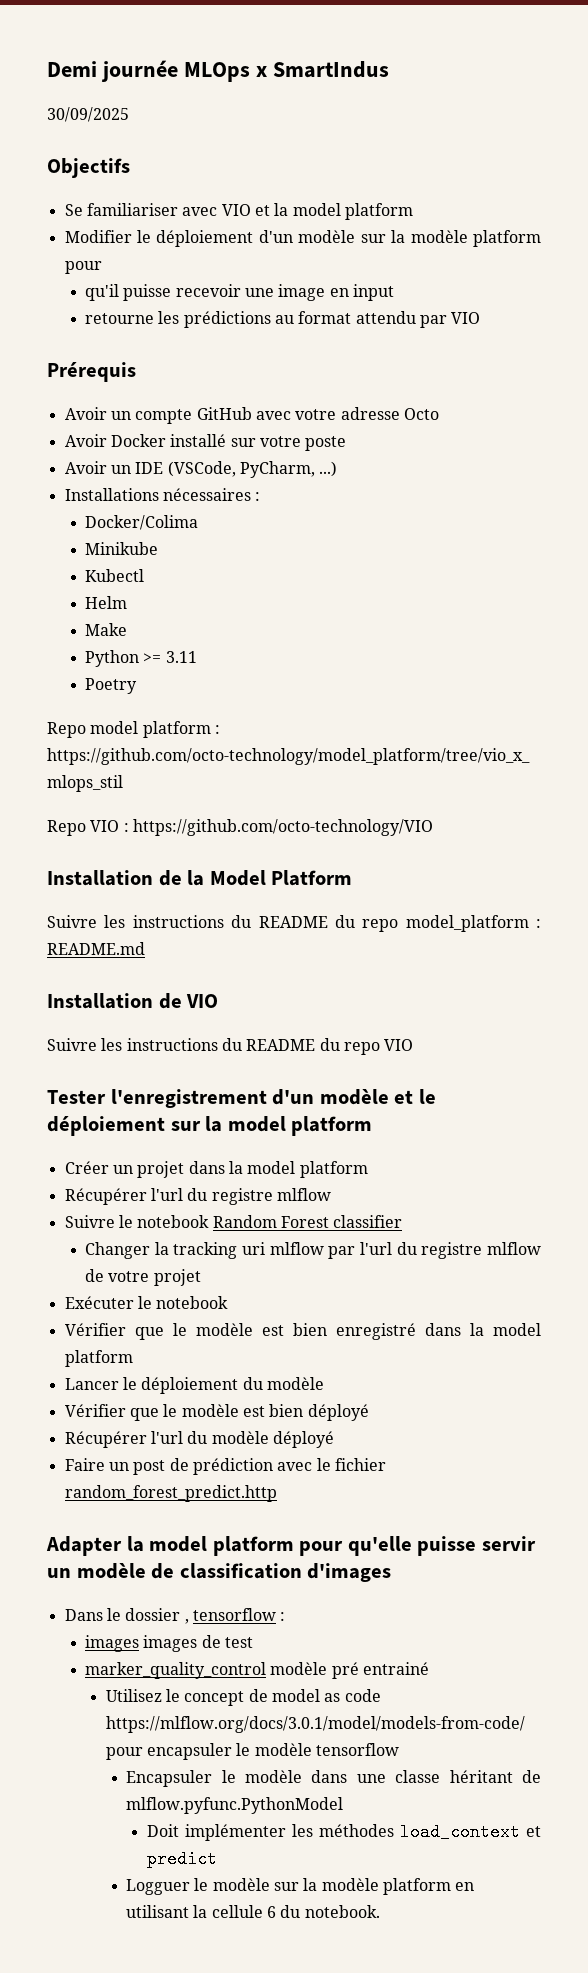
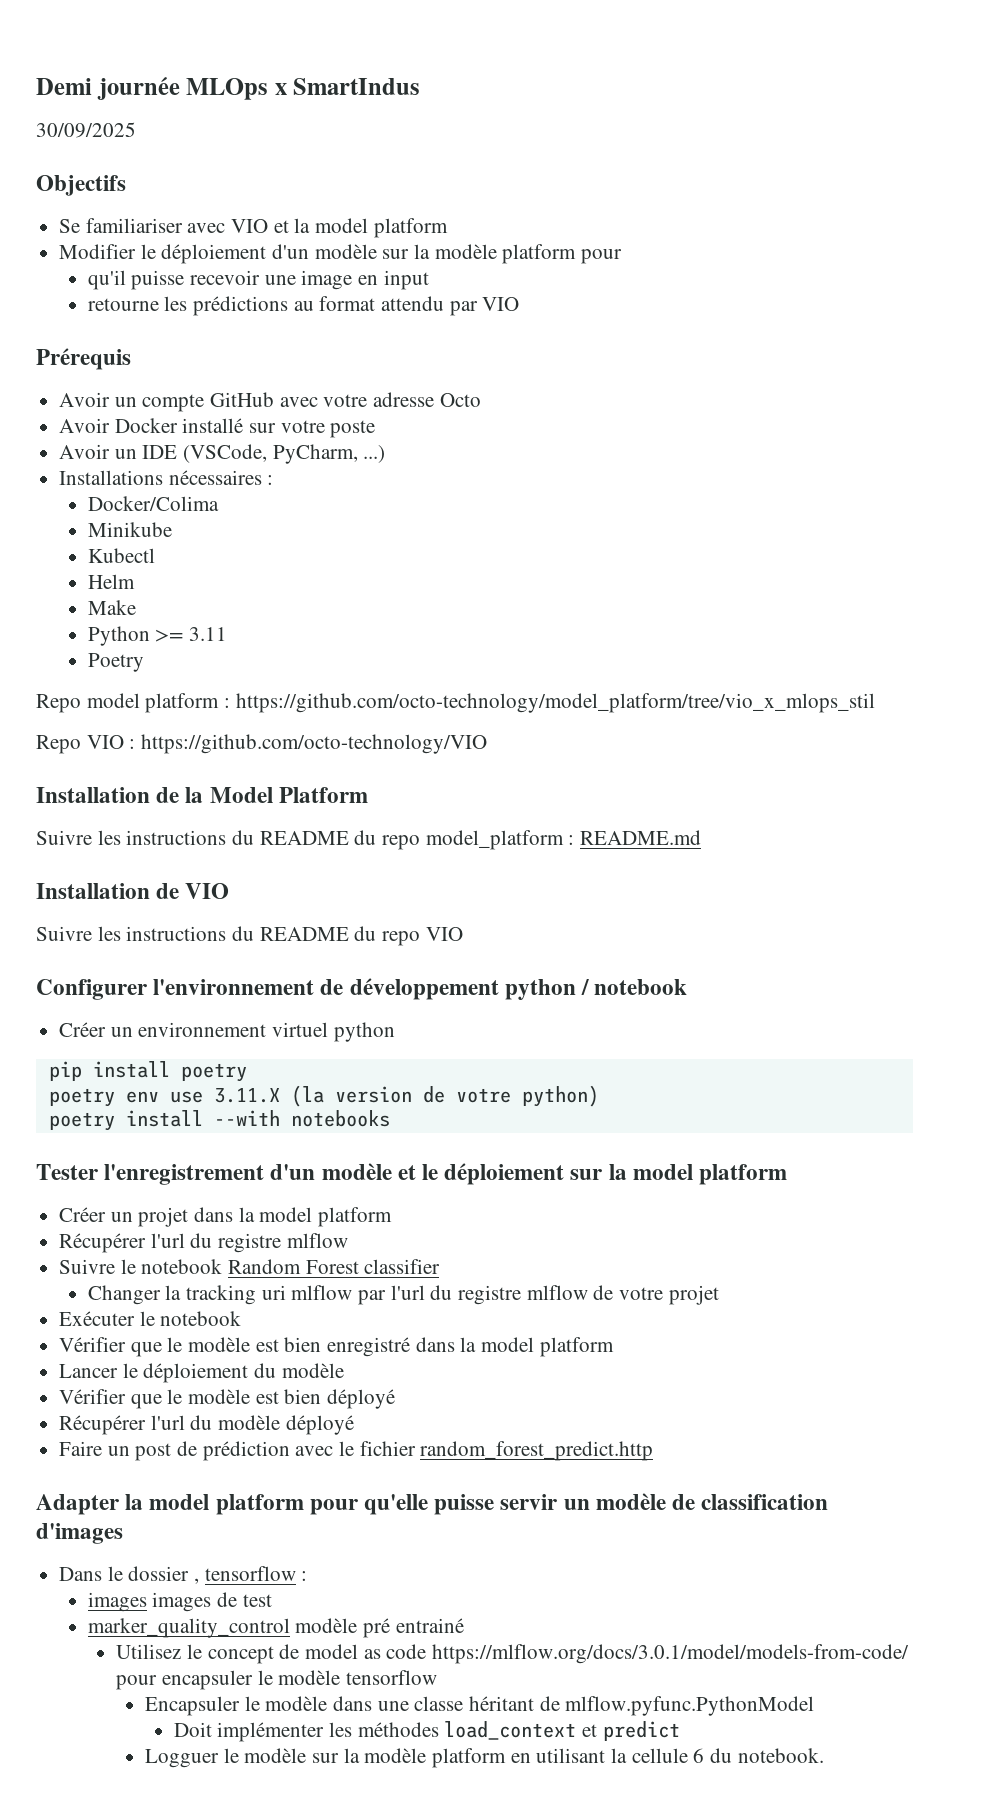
(414, 1045) none -> [36,978,688,1000] [59,1022,395,1042] [48,1061,247,1082] [48,1085,599,1107] [48,1110,390,1131] // Configurer l'environnement de développement python / notebook // Créer un environnement virtuel python // pip install poetry // poetry env use 3.11.X (la version de votre python) // poetry install --with notebooks

